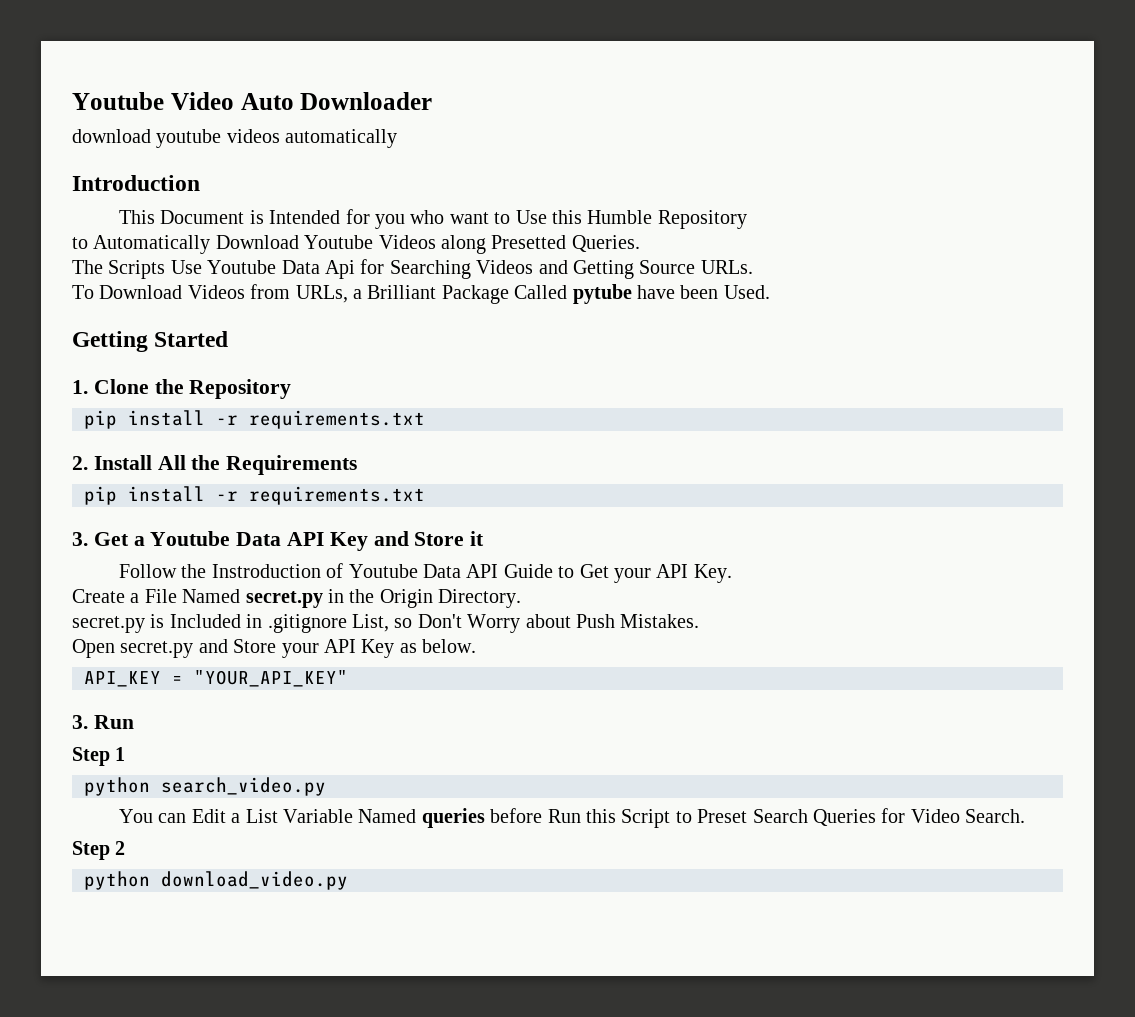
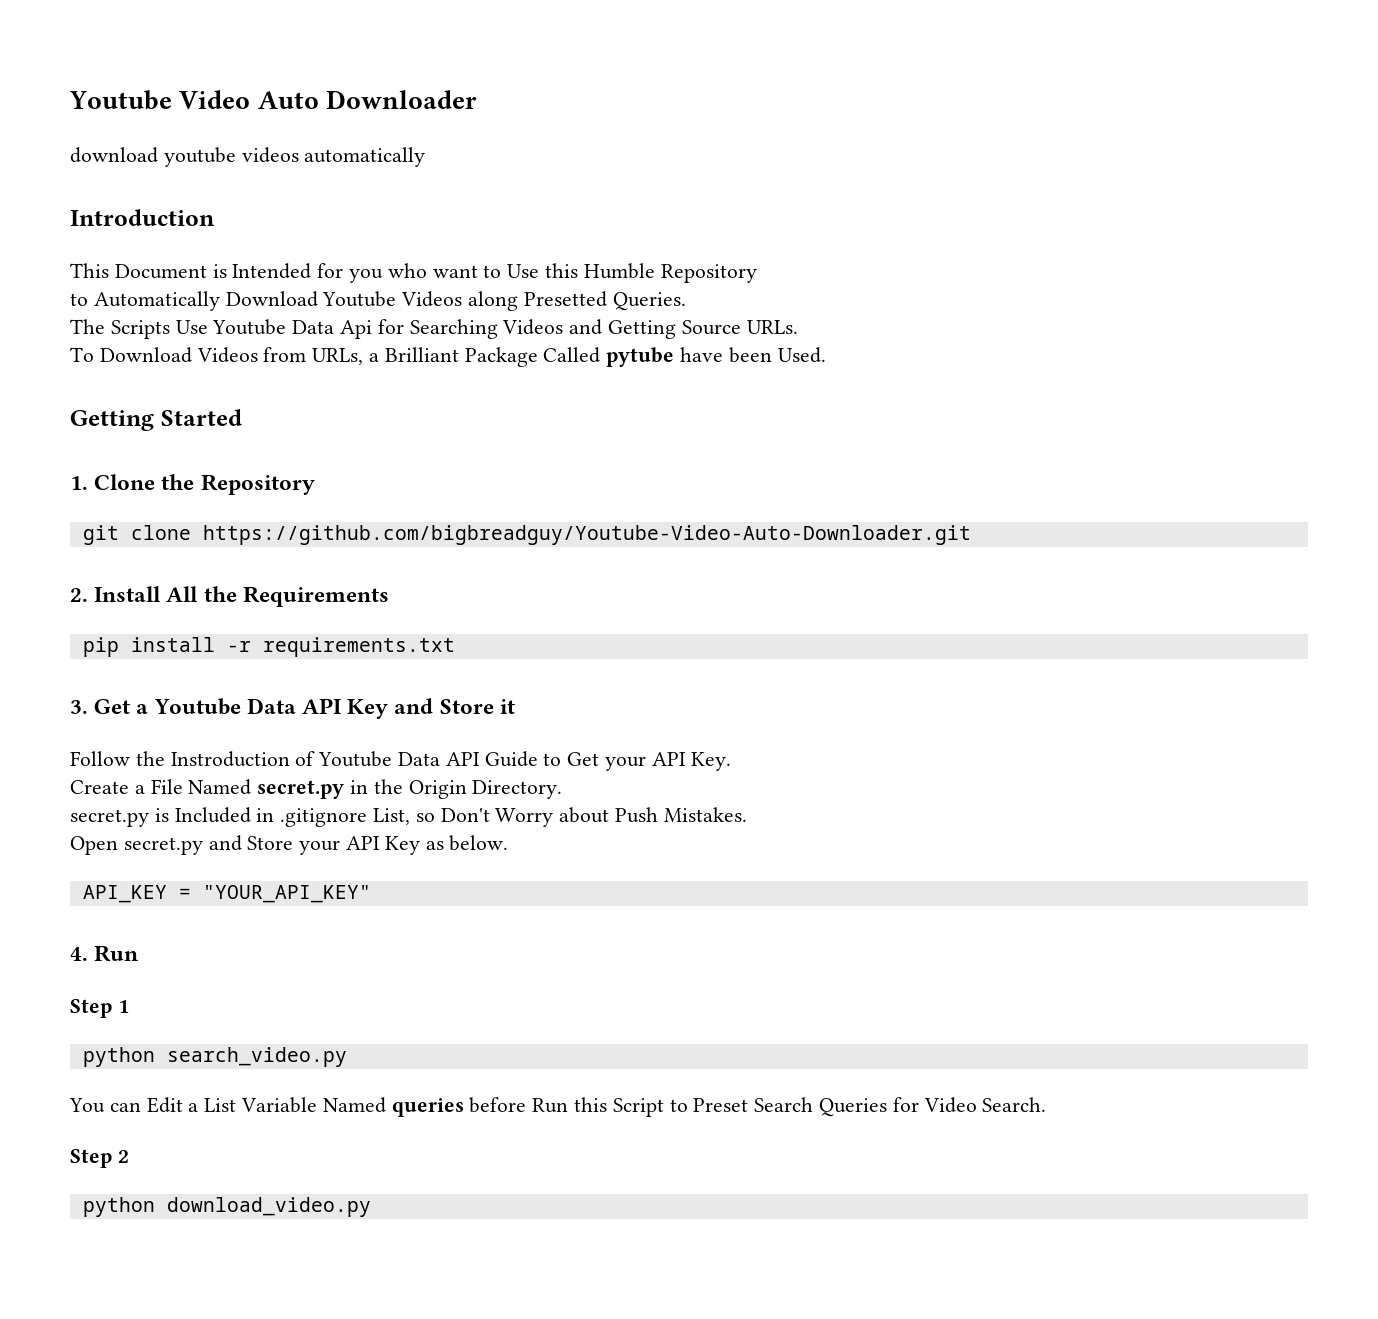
[84,410,425,429] pip install -r requirements.txt -> [82,525,971,545] git clone https://github.com/bigbreadguy/Youtube-Video-Auto-Downloader.git
[72,715,88,729] 3. -> [70,947,88,961] 4.

